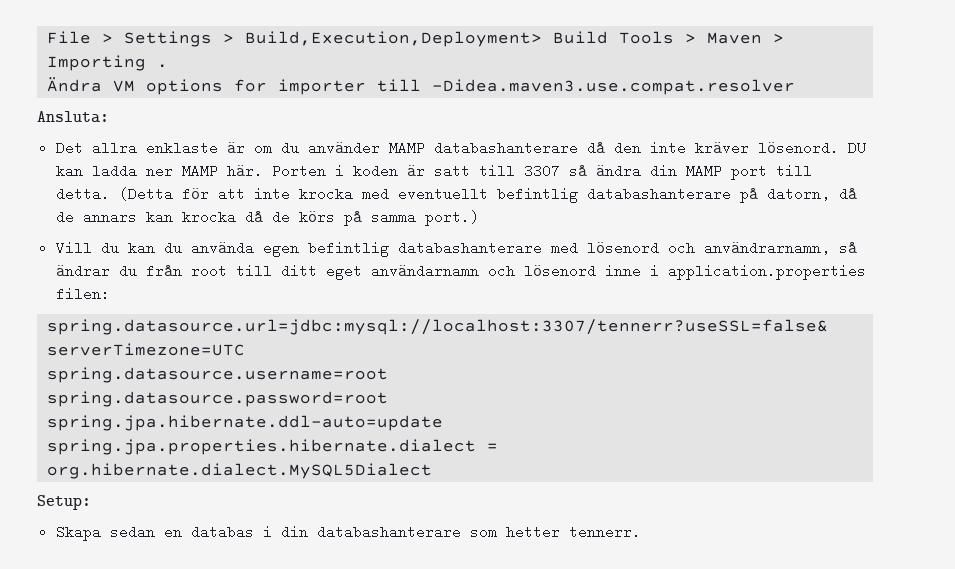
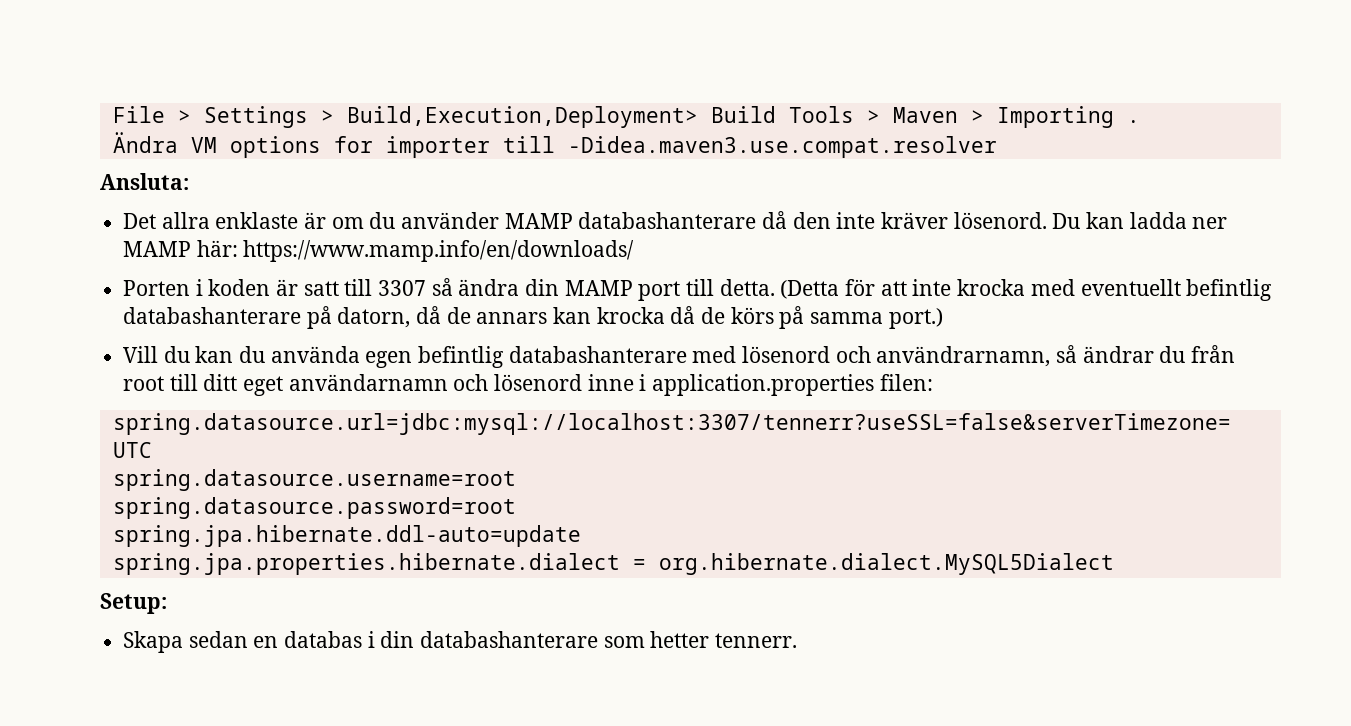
[847,141,866,155] DU -> [1052,213,1081,229] Du
[226,164,263,178] här. -> [196,240,635,262] här: https://www.mamp.info/en/downloads/ //

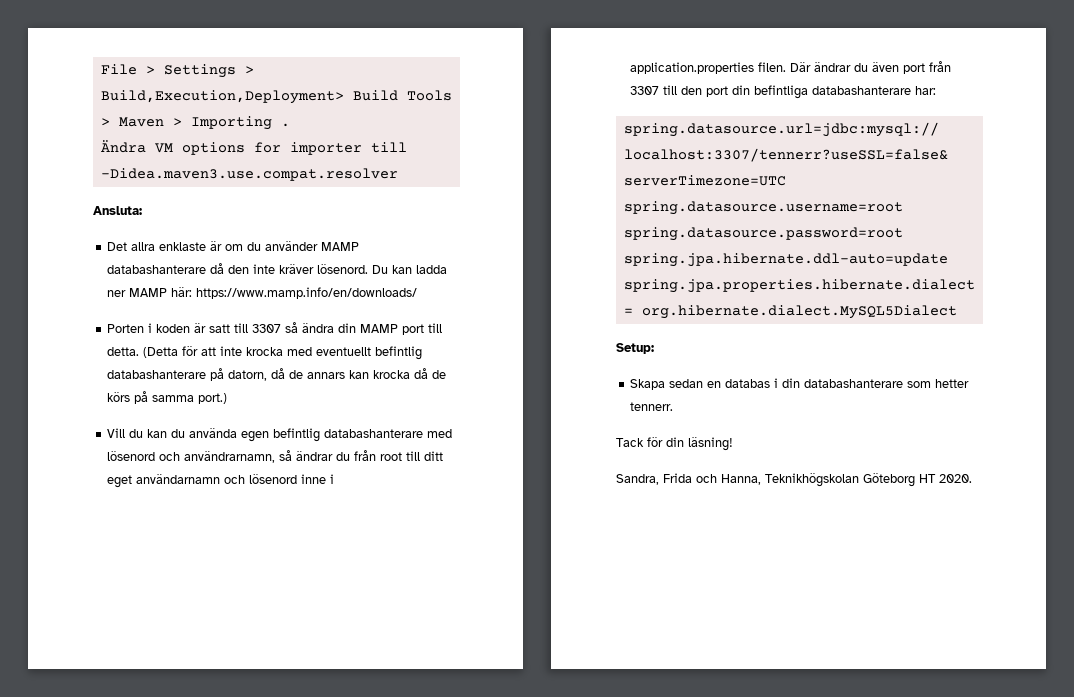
[879,374,933,391] filen: -> [758,61,952,74] [630,85,937,99] filen. Där ändrar du även port från 3307 till den port din befintliga databashanterare har:
(798, 640) none -> [616,437,733,451] [616,473,972,487] // Tack för din läsning! // Sandra, Frida och Hanna, Teknikhögskolan Göteborg HT 2020.

